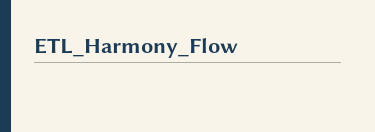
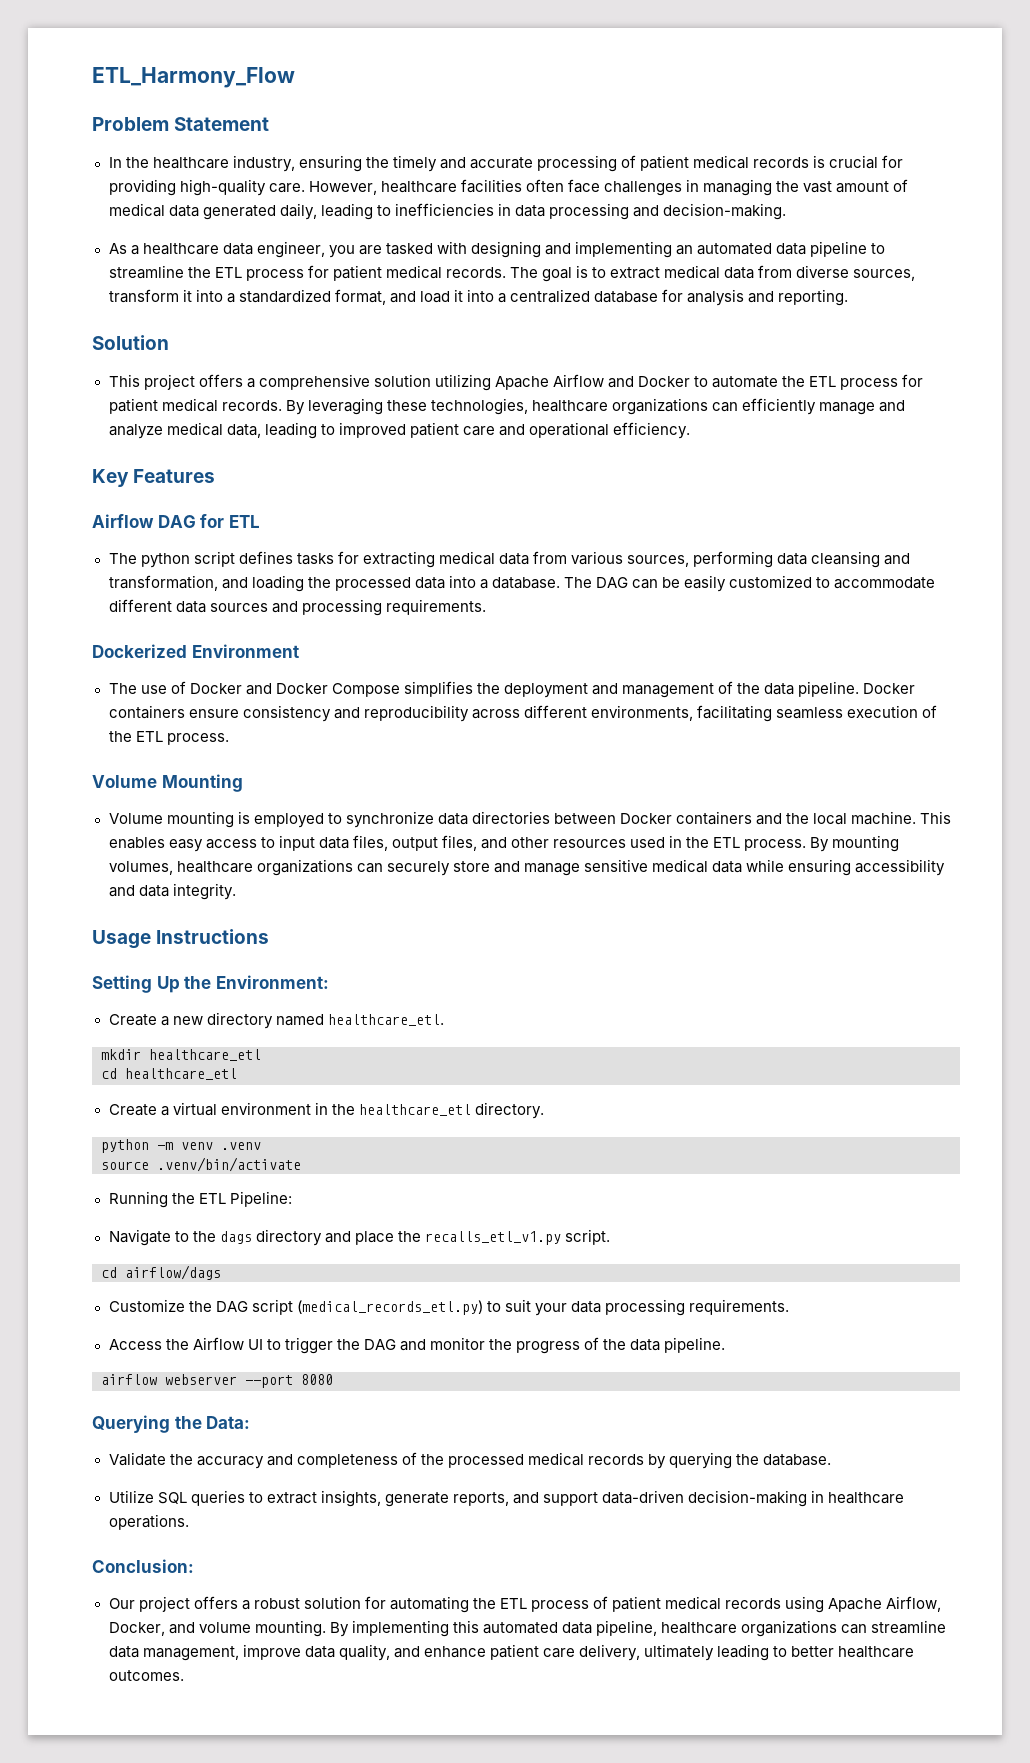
(238, 48) none -> [92,117,270,131] [108,155,904,172] [108,179,909,196] [108,203,787,220] [108,241,886,258] [108,265,916,282] [108,289,849,306] [92,335,169,350] [108,374,924,391] [108,398,906,415] [108,422,690,439] [92,469,216,487] [92,514,260,528] [108,551,911,568] [108,575,936,592] [108,599,486,616] [92,644,299,658] [108,681,916,698] [108,705,938,722] [108,731,229,745] [92,774,243,792] [108,811,952,828] [108,835,900,852] [108,859,946,876] [108,883,236,900] [92,929,270,949] [92,975,329,993] [108,1012,444,1029] [101,1049,261,1061] [101,1068,237,1080] [108,1102,544,1119] [101,1139,261,1153] [101,1157,301,1172] [108,1191,292,1208] [108,1229,610,1246] [101,1265,221,1280] [108,1299,789,1316] [108,1337,726,1354] [101,1374,333,1388] [92,1415,251,1433] [108,1452,832,1469] [108,1490,905,1507] [108,1514,189,1530] [92,1559,194,1573] [108,1596,942,1613] [108,1620,947,1637] [108,1644,915,1661] [108,1670,184,1681] // Problem Statement // In the healthcare industry, ensuring the timely and accurate processing of patient medical records is crucial for providing high-quality care. However, healthcare facilities often face challenges in managing the vast amount of medical data generated daily, leading to inefficiencies in data processing and decision-making. // As a healthcare data engineer, you are tasked with designing and implementing an automated data pipeline to streamline the ETL process for patient medical records. The goal is to extract medical data from diverse sources, transform it into a standardized format, and load it into a centralized database for analysis and reporting. // Solution // This project offers a comprehensive solution utilizing Apache Airflow and Docker to automate the ETL process for patient medical records. By leveraging these technologies, healthcare organizations can efficiently manage and analyze medical data, leading to improved patient care and operational efficiency. // Key Features // Airflow DAG for ETL // The python script defines tasks for extracting medical data from various sources, performing data cleansing and transformation, and loading the processed data into a database. The DAG can be easily customized to accommodate different data sources and processing requirements. // Dockerized Environment // The use of Docker and Docker Compose simplifies the deployment and management of the data pipeline. Docker containers ensure consistency and reproducibility across different environments, facilitating seamless execution of the ETL process. // Volume Mounting // Volume mounting is employed to synchronize data directories between Docker containers and the local machine. This enables easy access to input data files, output files, and other resources used in the ETL process. By mounting volumes, healthcare organizations can securely store and manage sensitive medical data while ensuring accessibility and data integrity. // Usage Instructions // Setting Up the Environment: // Create a new directory named healthcare_etl. // mkdir healthcare_etl // cd healthcare_etl // Create a virtual environment in the healthcare_etl directory. // python -m venv .venv // source .venv/bin/activate // Running the ETL Pipeline: // Navigate to the dags directory and place the recalls_etl_v1.py script. // cd airflow/dags // Customize the DAG script (medical_records_etl.py) to suit your data processing requirements. // Access the Airflow UI to trigger the DAG and monitor the progress of the data pipeline. // airflow webserver --port 8080 // Querying the Data: // Validate the accuracy and completeness of the processed medical records by querying the database. // Utilize SQL queries to extract insights, generate reports, and support data-driven decision-making in healthcare operations. // Conclusion: // Our project offers a robust solution for automating the ETL process of patient medical records using Apache Airflow, Docker, and volume mounting. By implementing this automated data pipeline, healthcare organizations can streamline data management, improve data quality, and enhance patient care delivery, ultimately leading to better healthcare outcomes.

